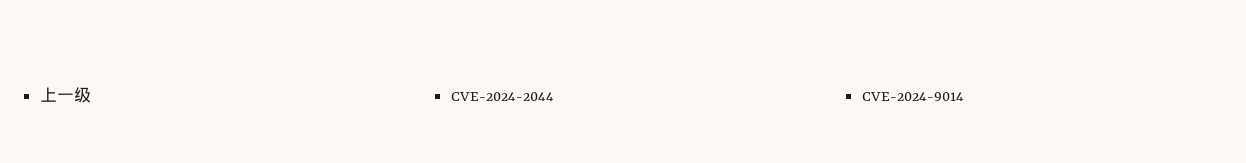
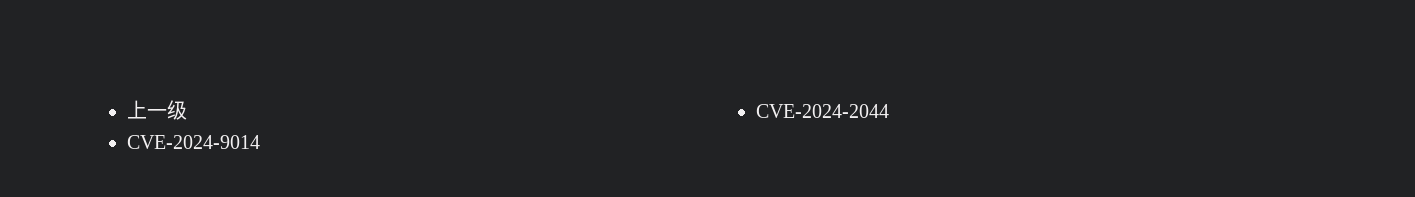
(91, 95) none -> [127,135,260,149] // CVE-2024-9014
[861,92,964,101] // CVE-2024-9014 -> (889, 111) none

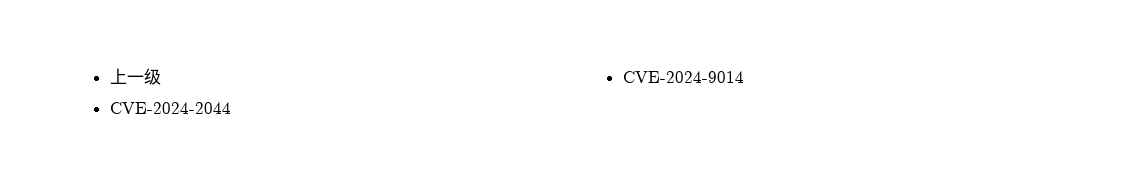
(187, 110) none -> [109,102,231,114] // CVE-2024-2044
[756,104,889,118] // CVE-2024-2044 -> (744, 77) none

